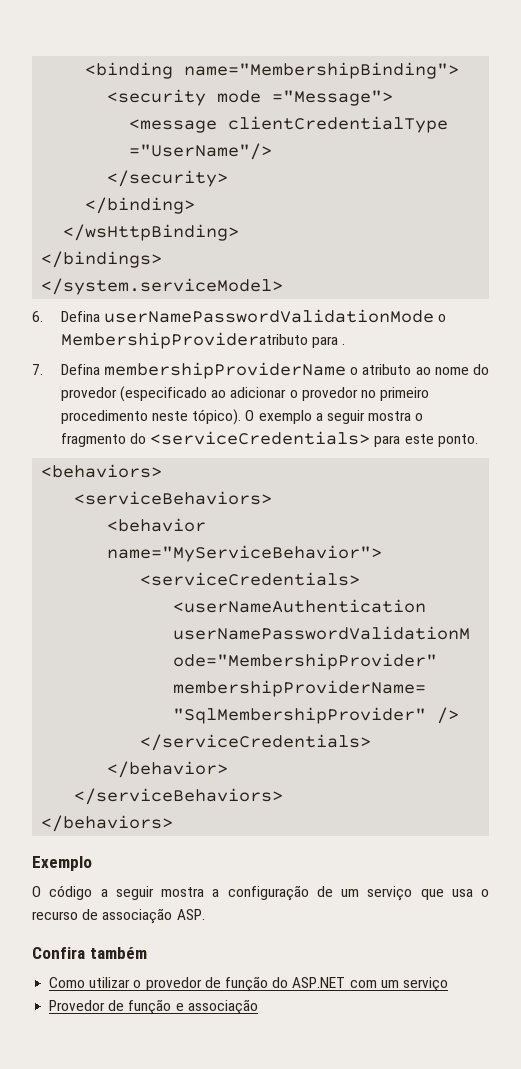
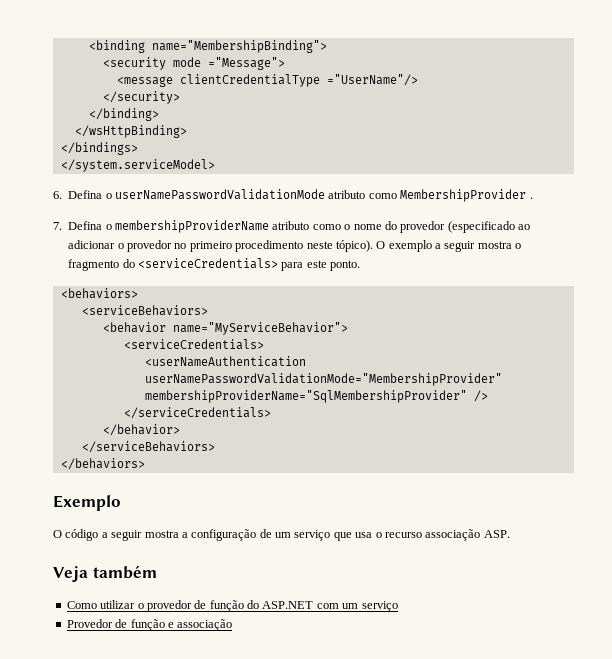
[103,309,447,323] [60,332,346,349] [32,362,431,379] userNamePasswordValidationMode o MembershipProvideratributo para . // 7. Defina membershipProviderName o atributo ao -> [105,189,533,202] [53,220,351,233] o userNamePasswordValidationMode atributo como MembershipProvider . // 7. Defina o membershipProviderName atributo como o
[82,909,99,920] de -> (422, 535) none
[32,947,85,959] Confira -> [53,566,88,582] Veja

